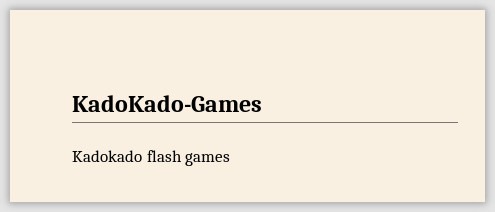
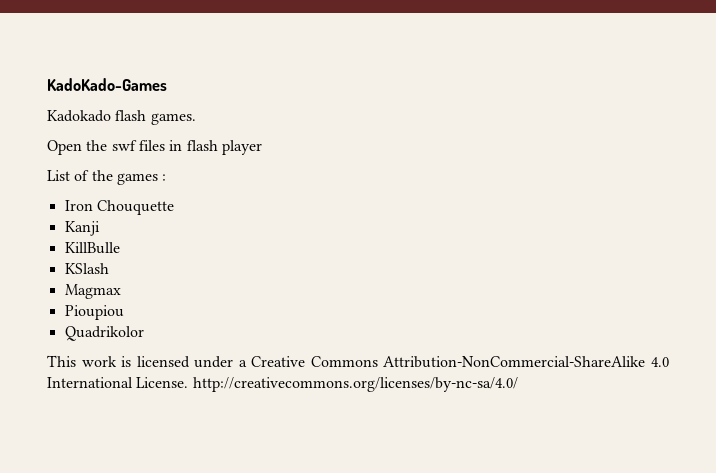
[185,153,231,166] games -> [150,113,196,125] [47,140,262,155] [47,170,167,185] [64,200,174,215] [64,221,100,236] [64,242,120,254] [64,263,109,274] [64,284,121,299] [64,305,124,320] [64,326,144,341] [47,355,669,368] [47,377,518,392] games. // Open the swf files in flash player // List of the games : // Iron Chouquette // Kanji // KillBulle // KSlash // Magmax // Pioupiou // Quadrikolor // This work is licensed under a Creative Commons Attribution-NonCommercial-ShareAlike 4.0 International License. http://creativecommons.org/licenses/by-nc-sa/4.0/

